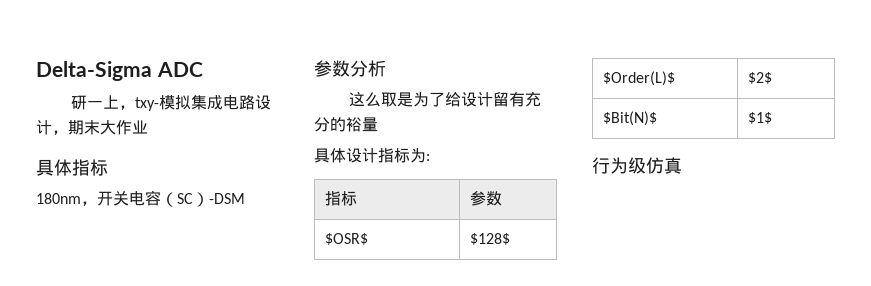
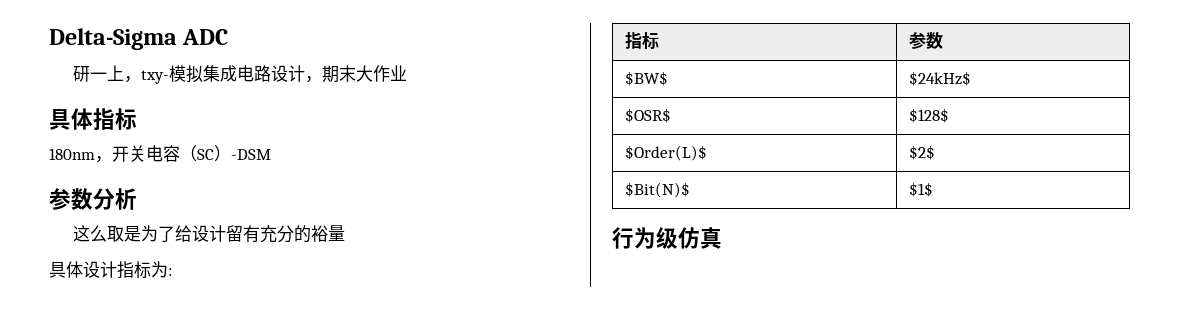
(503, 198) none -> [624,71,668,86] [908,71,971,86] // $BW$ | $24kHz$

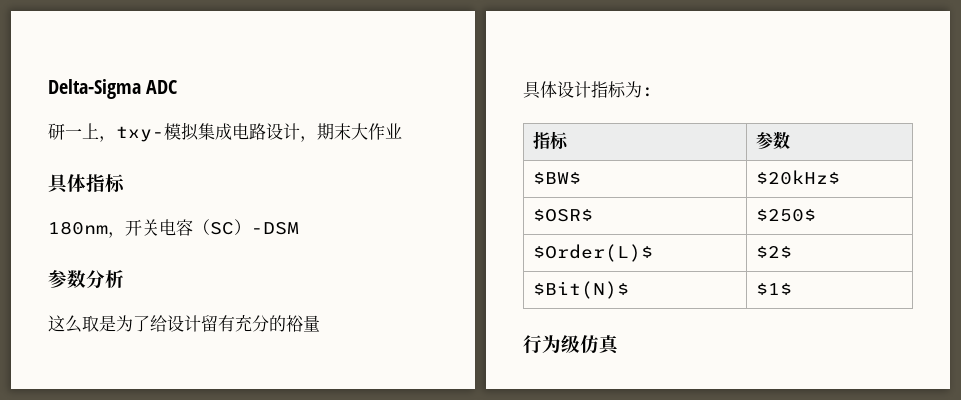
[908,71,971,86] $24kHz$ -> [755,170,840,185] $20kHz$
[908,108,949,123] $128$ -> [755,209,816,222] $250$

